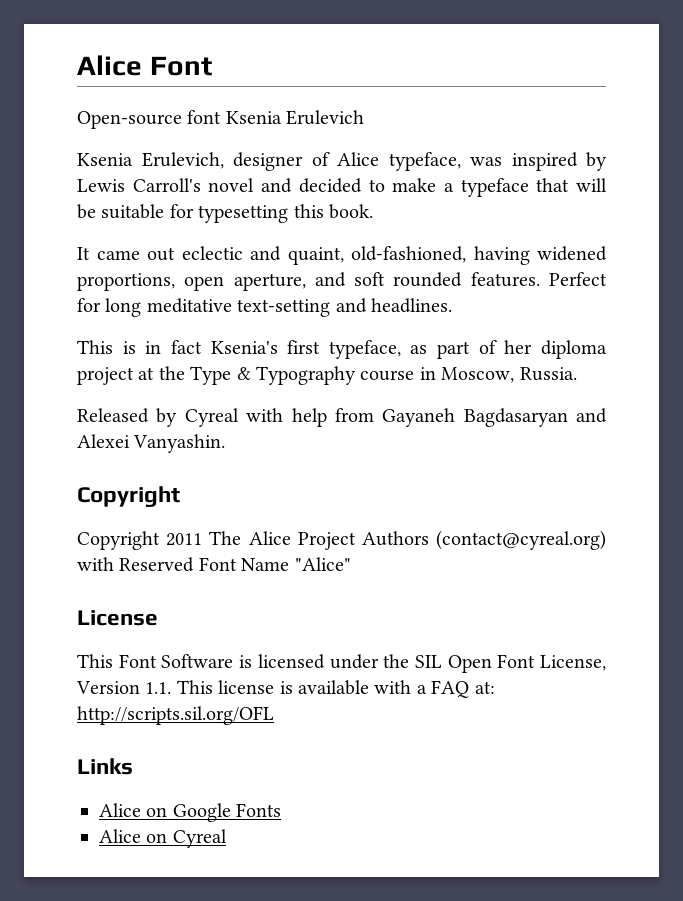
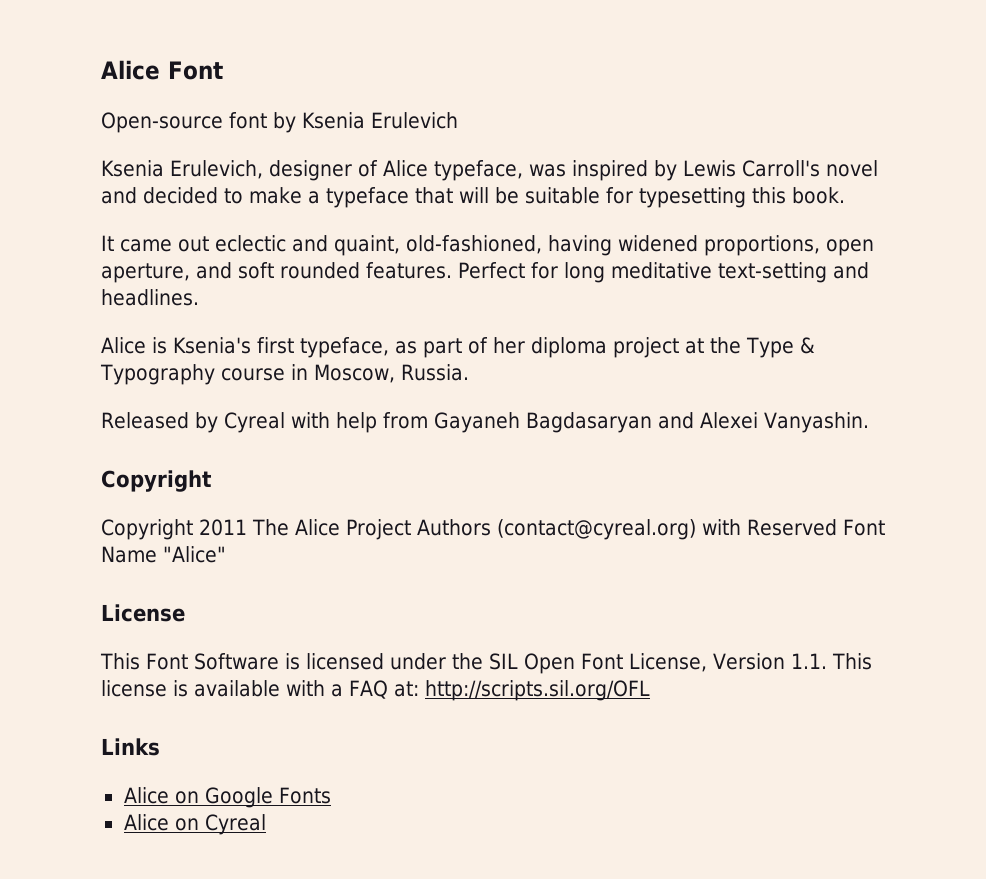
(222, 117) none -> [273,112,296,133] by
[77,340,202,354] This is in fact -> [101,337,167,354] Alice is

